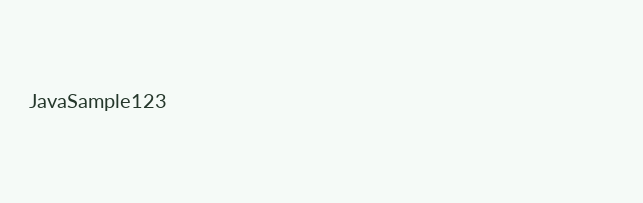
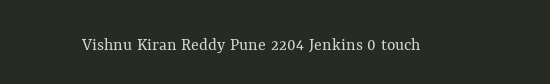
[29,94,167,111] JavaSample123 -> [81,38,421,53] Vishnu Kiran Reddy Pune 2204 Jenkins 0 touch

